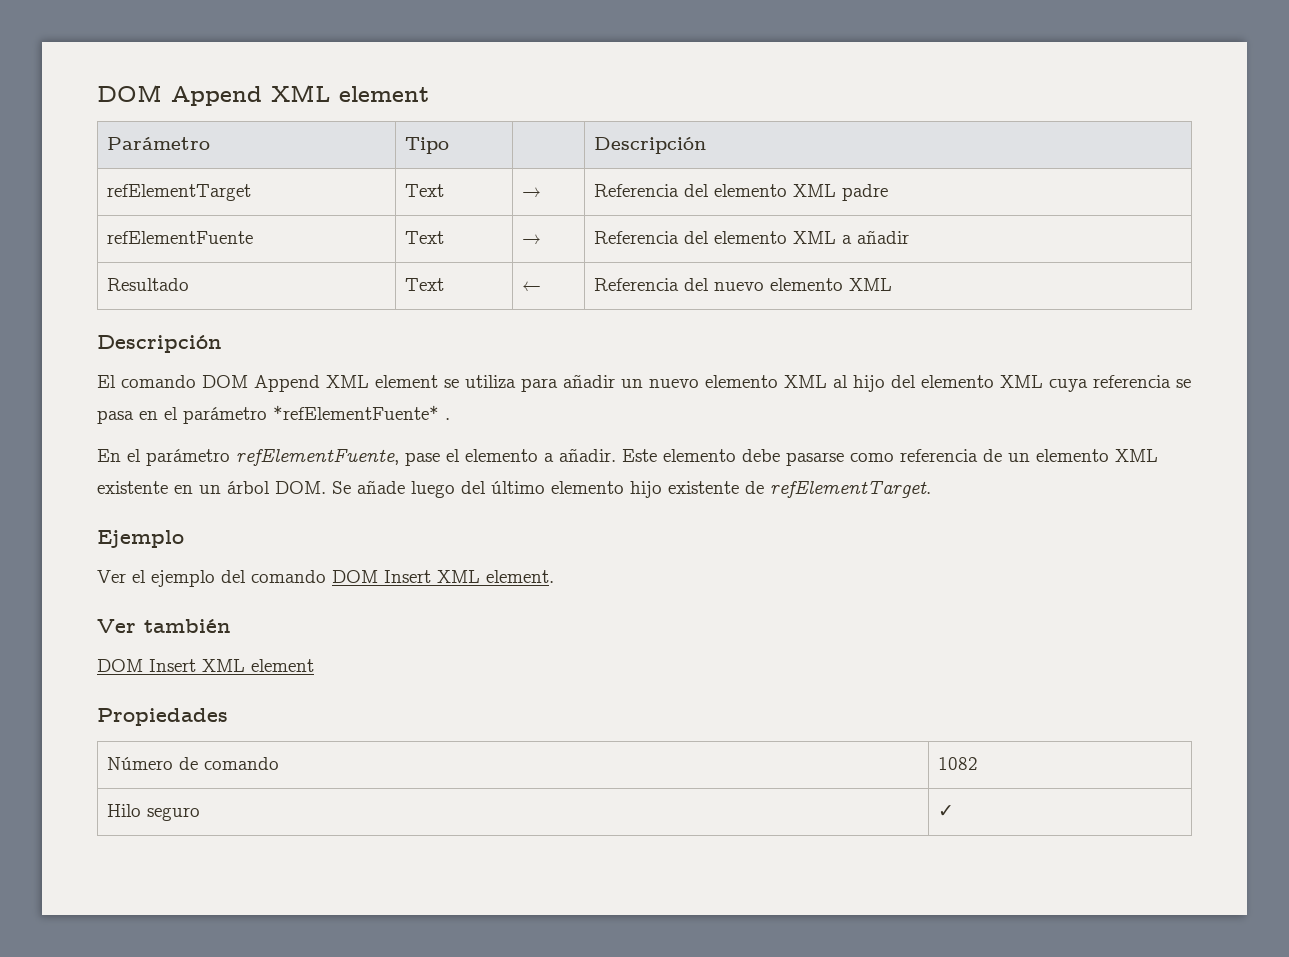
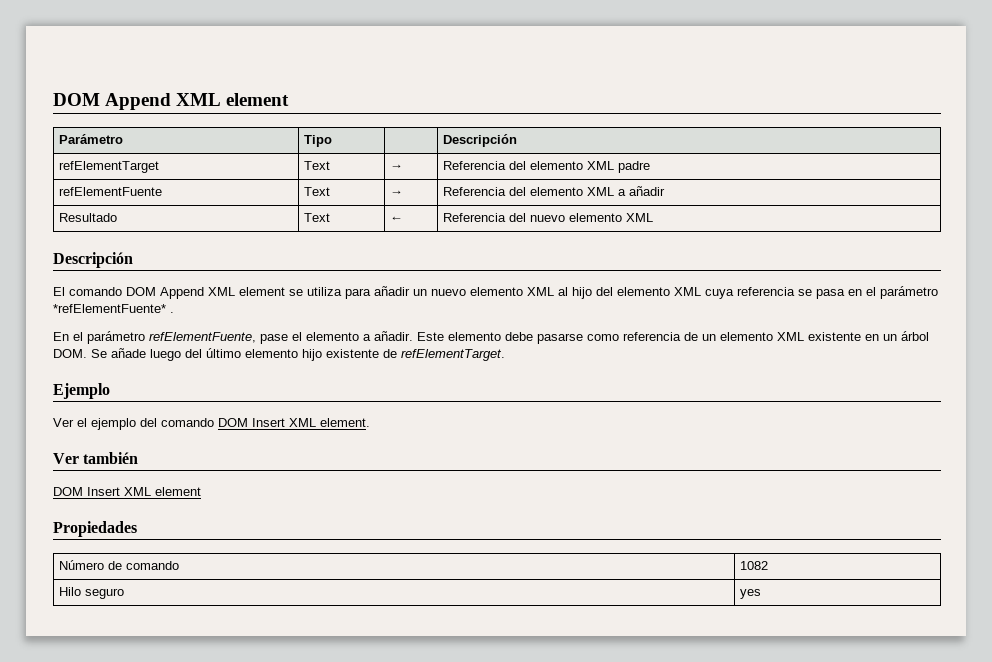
[938,805,955,817] ✓ -> [739,589,761,599] yes

